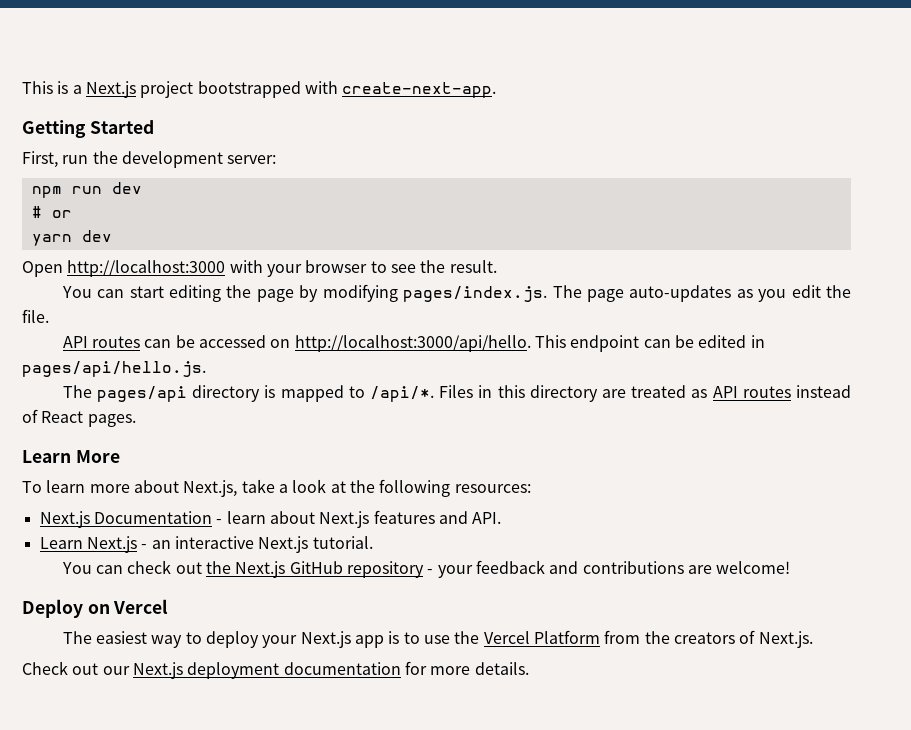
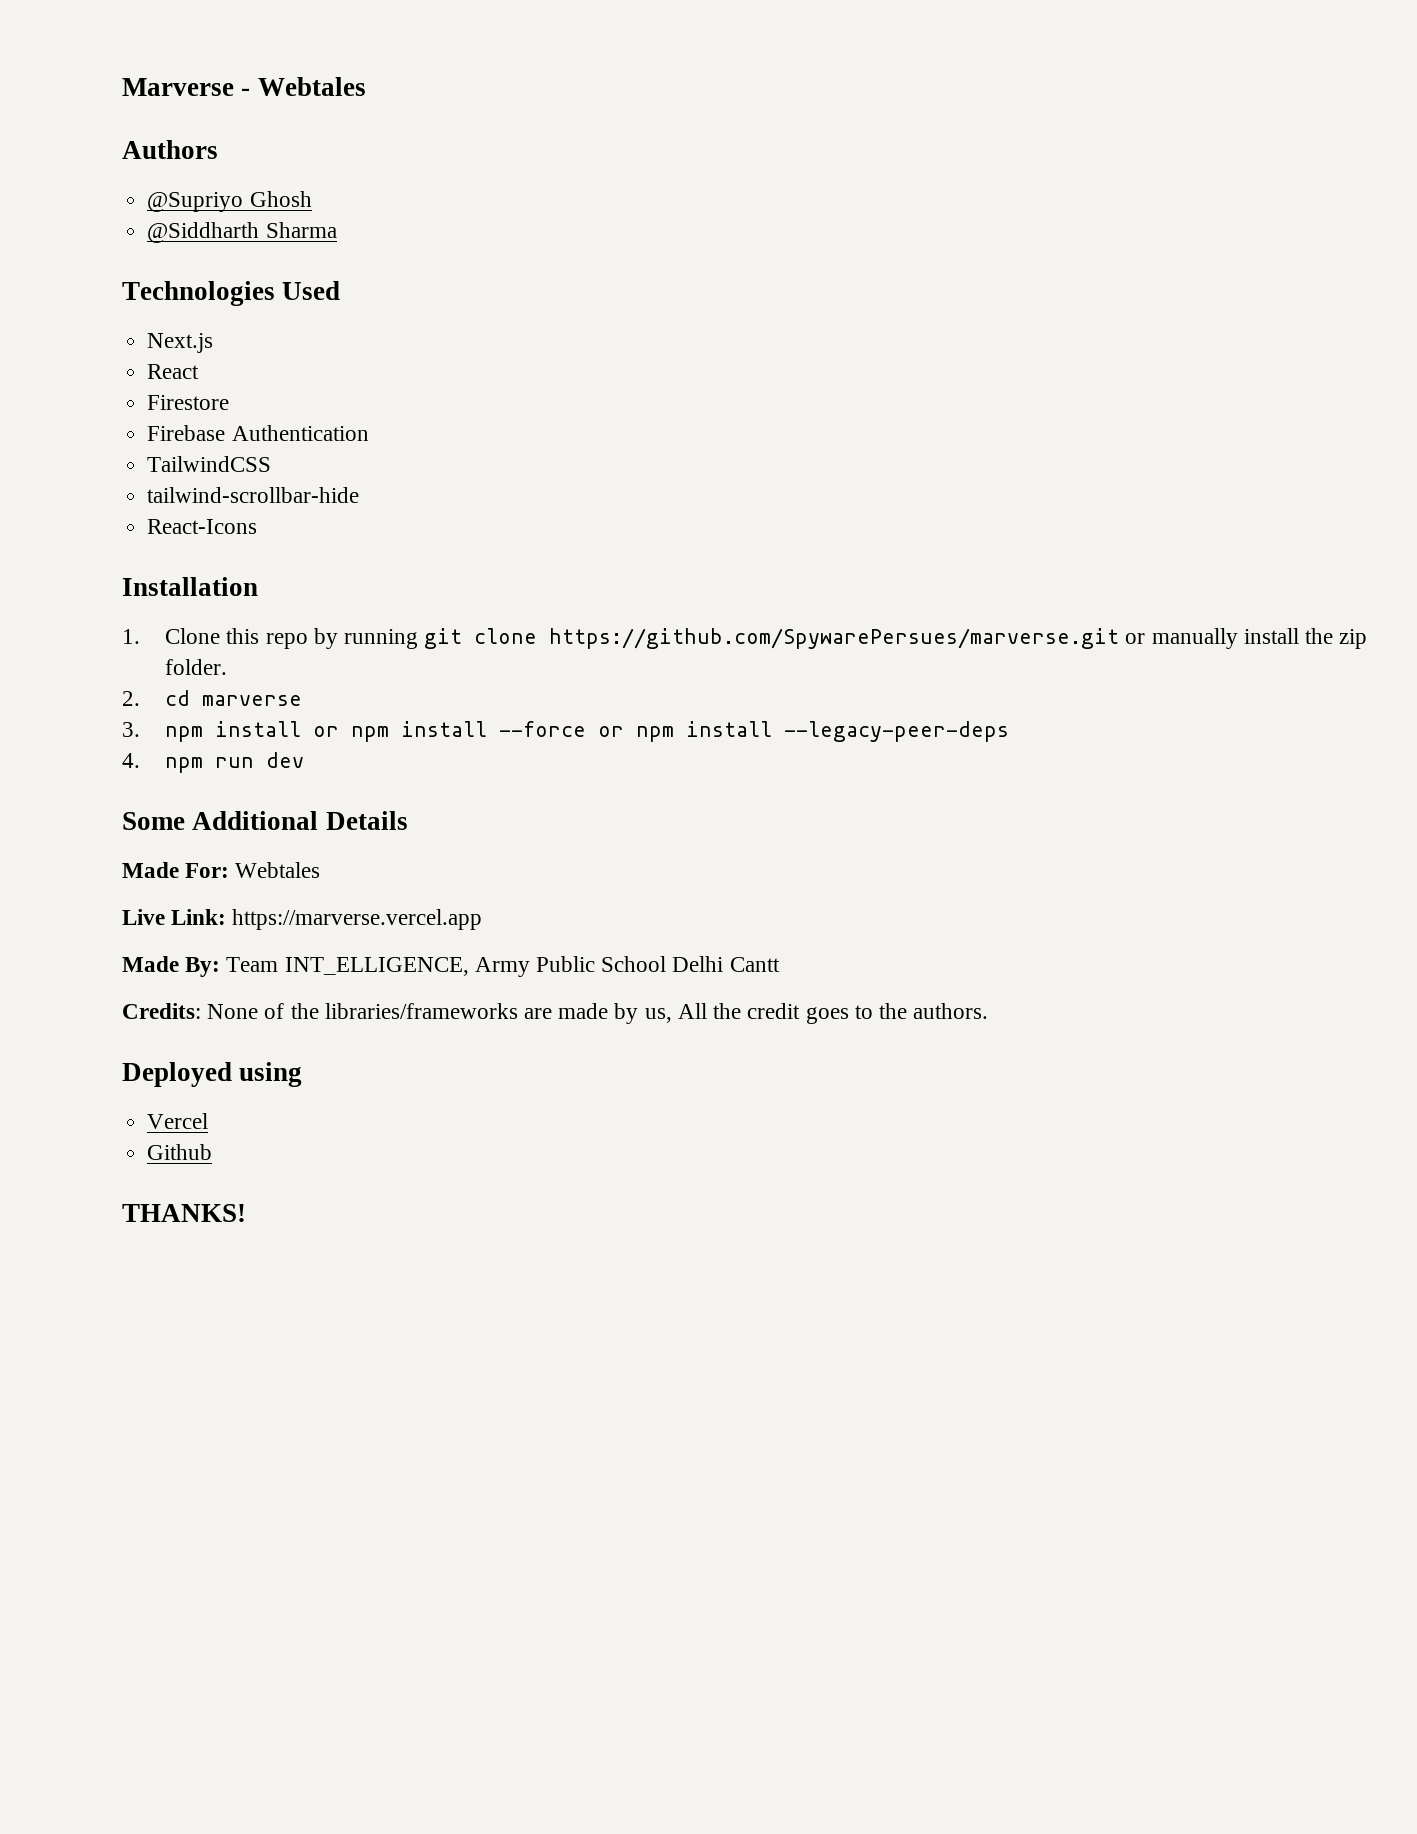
[22,81,497,98] [22,120,154,138] [22,151,277,168] [31,182,142,198] [31,206,72,218] [31,230,112,246] [22,260,497,277] [61,284,852,302] [22,309,49,323] [62,335,765,352] [22,361,206,377] [62,385,851,402] [22,409,136,427] [22,450,120,463] [22,479,531,497] [39,510,502,528] [39,536,373,553] [61,560,791,578] [22,599,169,618] [62,630,813,648] [22,661,529,679] This is a Next.js project bootstrapped with create-next-app. // Getting Started // First, run the development server: // npm run dev // # or // yarn dev // Open http://localhost:3000 with your browser to see the result. // You can start editing the page by modifying pages/index.js. The page auto-updates as you edit the file. // API routes can be accessed on http://localhost:3000/api/hello. This endpoint can be edited in pages/api/hello.js. // The pages/api directory is mapped to /api/*. Files in this directory are treated as API routes instead of React pages. // Learn More // To learn more about Next.js, take a look at the following resources: // Next.js Documentation - learn about Next.js features and API. // Learn Next.js - an interactive Next.js tutorial. // You can check out the Next.js GitHub repository - your feedback and contributions are welcome! // Deploy on Vercel // The easiest way to deploy your Next.js app is to use the Vercel Platform from the creators of Next.js. // Check out our Next.js deployment documentation for more details. -> [122,77,366,96] [122,140,218,159] [147,191,312,212] [147,222,337,243] [122,281,341,306] [147,333,214,353] [147,364,200,379] [147,395,230,410] [147,425,369,441] [147,456,272,472] [147,487,360,503] [147,519,258,534] [122,577,258,596] [122,628,1368,649] [165,659,228,675] [122,690,303,706] [122,721,1010,742] [122,752,305,773] [122,811,408,830] [122,862,321,878] [122,909,483,930] [122,956,780,977] [122,1003,989,1024] [122,1062,303,1087] [147,1113,209,1129] [147,1144,213,1160] [122,1204,246,1222] Marverse - Webtales // Authors // @Supriyo Ghosh // @Siddharth Sharma // Technologies Used // Next.js // React // Firestore // Firebase Authentication // TailwindCSS // tailwind-scrollbar-hide // React-Icons // Installation // 1. Clone this repo by running git clone https://github.com/SpywarePersues/marverse.git or manually install the zip folder. // 2. cd marverse // 3. npm install or npm install --force or npm install --legacy-peer-deps // 4. npm run dev // Some Additional Details // Made For: Webtales // Live Link: https://marverse.vercel.app // Made By: Team INT_ELLIGENCE, Army Public School Delhi Cantt // Credits: None of the libraries/frameworks are made by us, All the credit goes to the authors. // Deployed using // Vercel // Github // THANKS!

